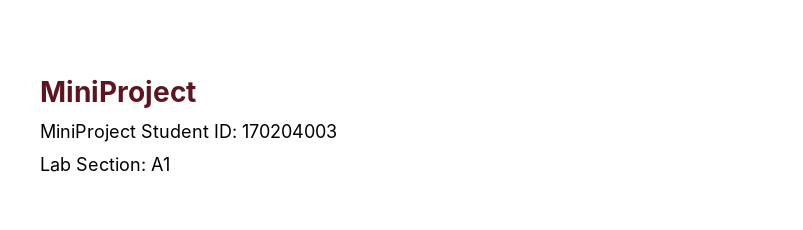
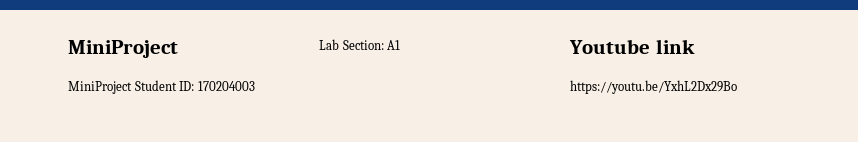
(170, 164) none -> [569,39,695,54] [570,80,737,94] // Youtube link // https://youtu.be/YxhL2Dx29Bo

